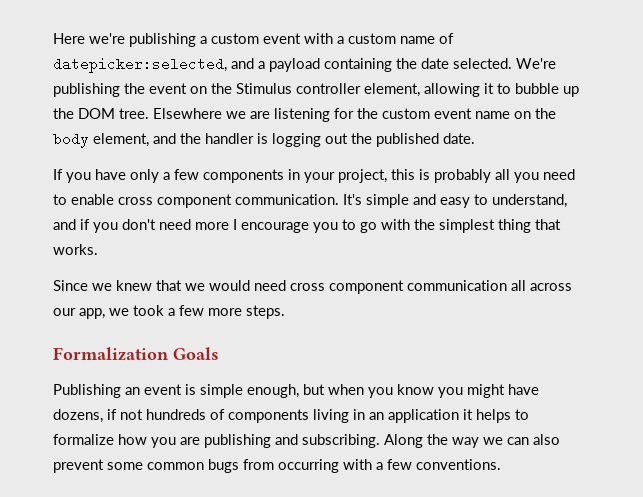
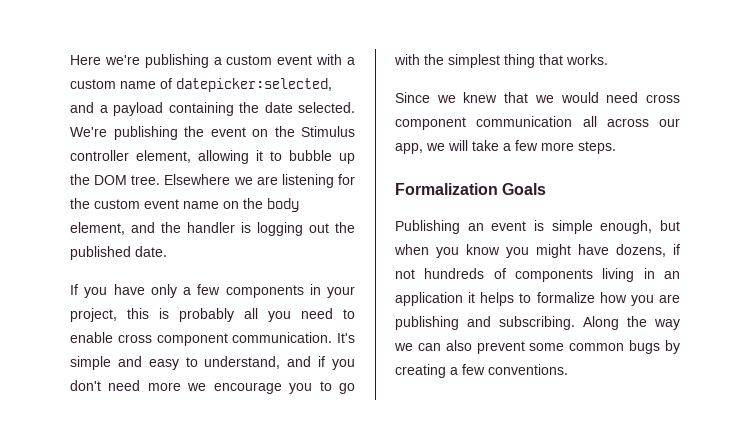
[233,219,237,230] I -> [187,383,207,391] we
[133,305,164,316] took -> [448,140,499,151] will take
[243,459,372,473] from occurring with -> [665,340,680,354] [395,364,446,378] by creating

